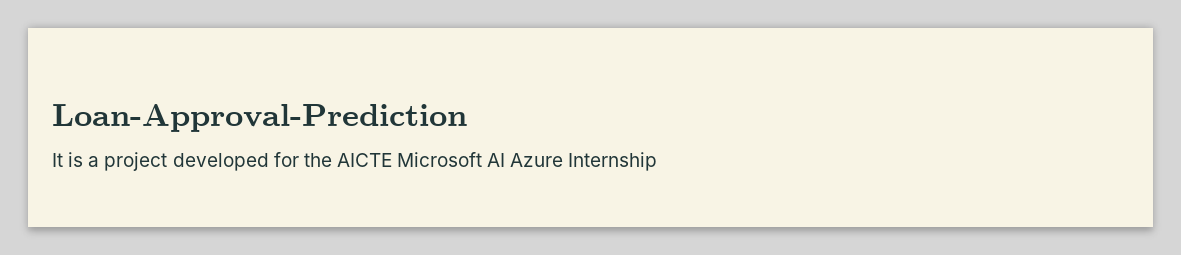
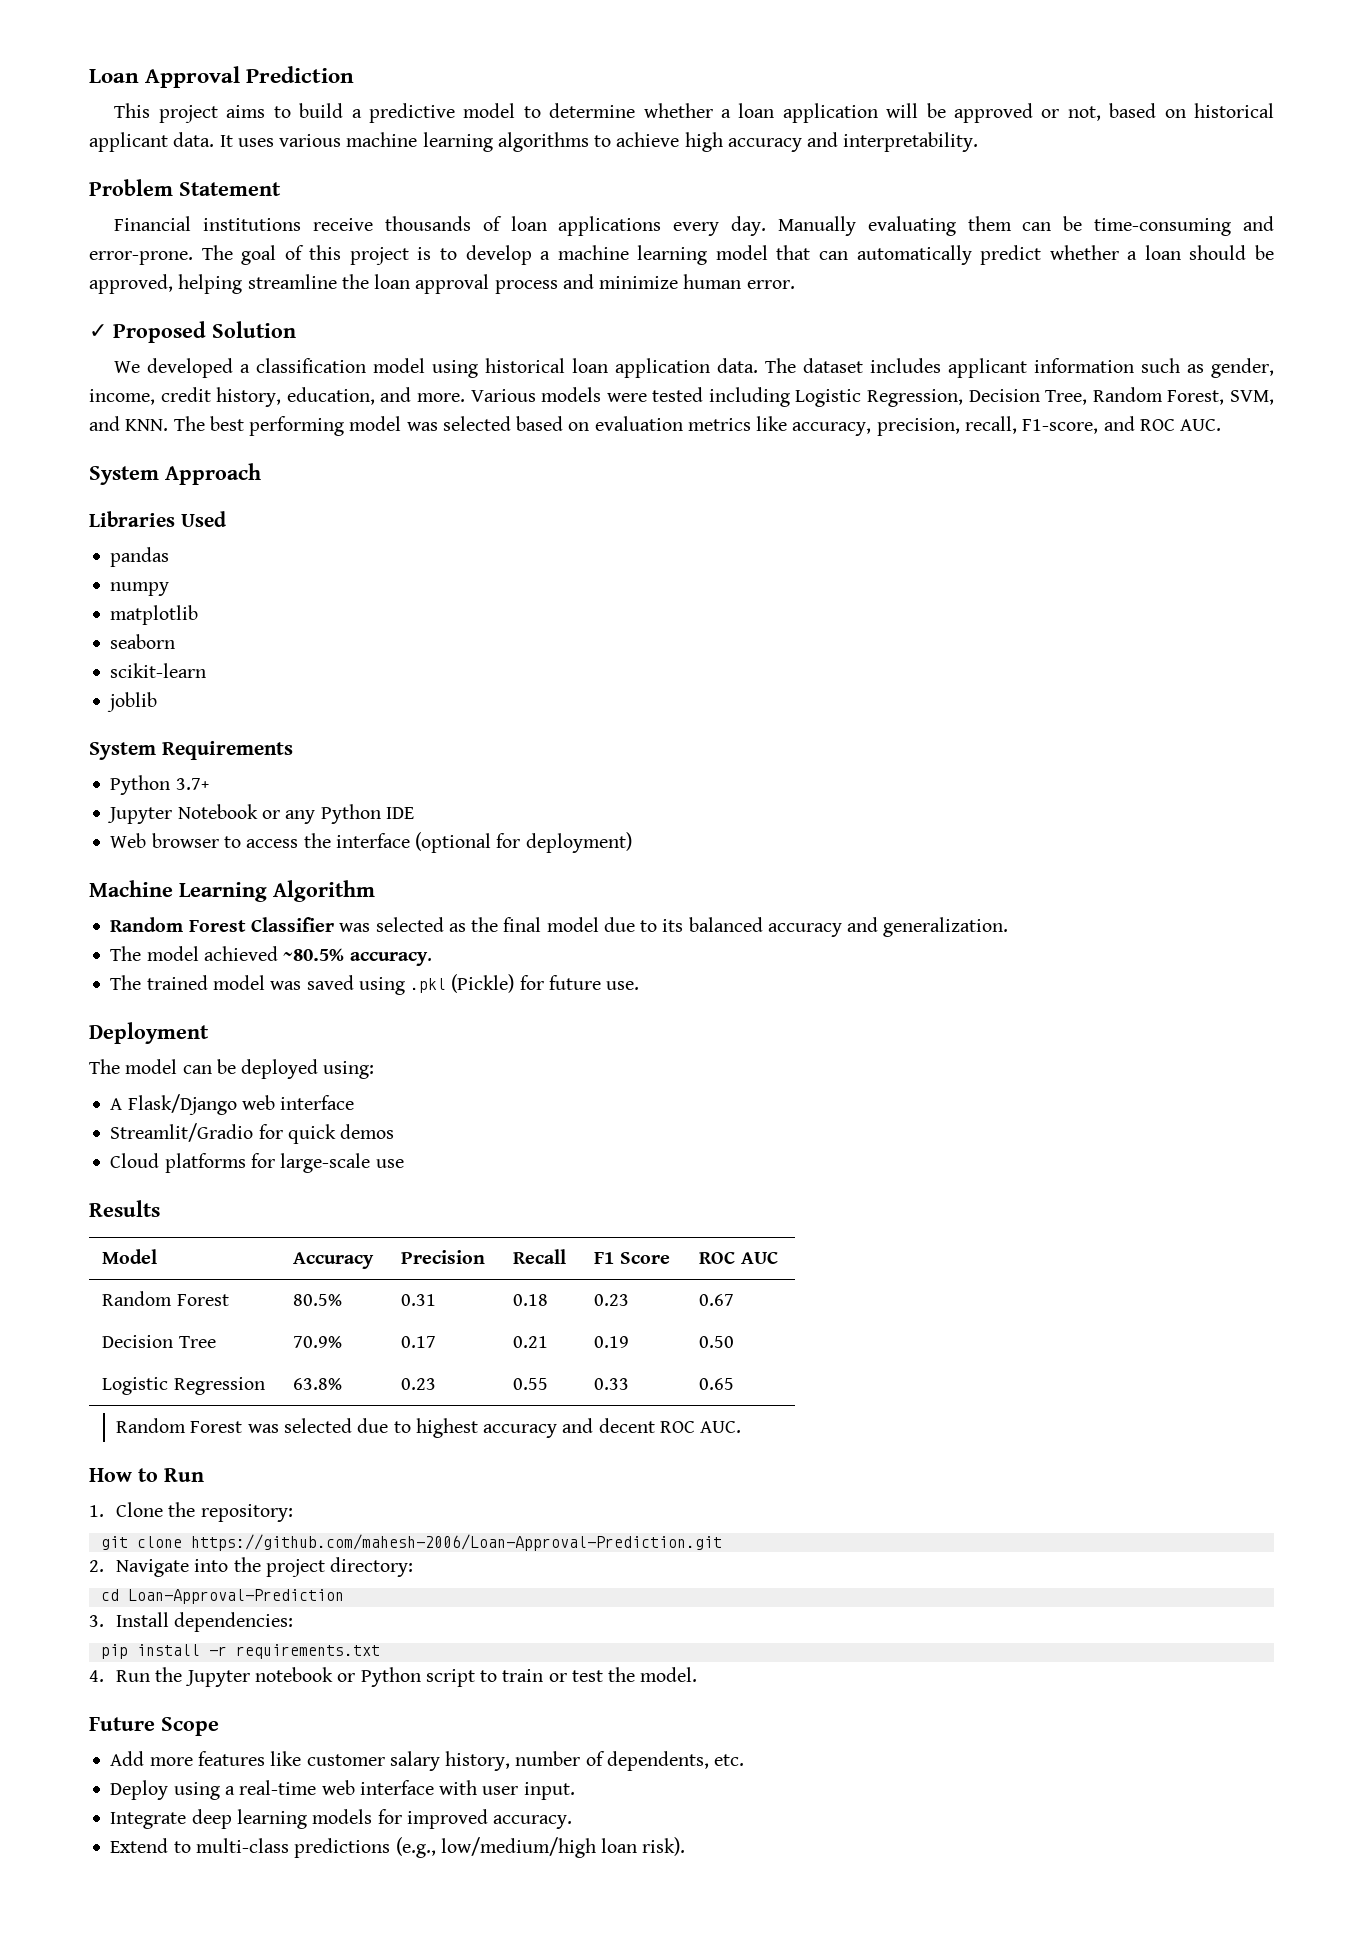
[52,104,467,132] [52,152,658,171] Loan-Approval-Prediction // It is a project developed for the AICTE Microsoft AI Azure Internship -> [89,66,355,88] [114,103,1274,123] [89,132,979,152] [89,179,281,196] [114,216,1275,236] [89,245,1274,265] [89,274,795,294] [89,321,296,343] [114,358,1274,378] [89,387,1274,407] [89,416,1222,436] [89,463,261,485] [89,511,226,527] [110,547,170,567] [110,582,170,596] [110,605,199,625] [110,634,176,649] [110,663,207,678] [107,692,158,712] [89,741,293,760] [110,775,209,795] [107,804,414,824] [110,832,632,853] [89,880,375,902] [110,917,1009,937] [110,946,432,966] [110,974,640,995] [89,1022,209,1044] [89,1059,375,1079] [110,1094,355,1115] [110,1123,395,1144] [110,1153,404,1173] [89,1200,160,1217] [102,1249,158,1264] [293,1252,375,1269] [401,1250,486,1264] [513,1249,567,1264] [594,1252,670,1264] [699,1251,778,1264] [102,1291,229,1306] [293,1294,343,1306] [401,1294,437,1306] [513,1294,549,1306] [594,1294,630,1306] [699,1294,735,1306] [102,1335,216,1348] [293,1336,343,1348] [401,1336,437,1348] [513,1336,549,1348] [594,1336,630,1348] [699,1336,735,1348] [102,1377,265,1395] [293,1378,343,1390] [401,1378,437,1390] [513,1378,549,1390] [594,1378,630,1390] [699,1378,735,1390] [116,1418,742,1438] [89,1468,204,1482] [89,1502,293,1522] [100,1534,722,1551] [89,1557,414,1577] [100,1589,344,1604] [89,1612,294,1632] [100,1644,380,1659] [89,1667,698,1687] [89,1717,219,1736] [110,1751,745,1771] [110,1780,575,1800] [110,1809,573,1829] [110,1837,686,1858] Loan Approval Prediction // This project aims to build a predictive model to determine whether a loan application will be approved or not, based on historical applicant data. It uses various machine learning algorithms to achieve high accuracy and interpretability. // Problem Statement // Financial institutions receive thousands of loan applications every day. Manually evaluating them can be time-consuming and error-prone. The goal of this project is to develop a machine learning model that can automatically predict whether a loan should be approved, helping streamline the loan approval process and minimize human error. // ✓ Proposed Solution // We developed a classification model using historical loan application data. The dataset includes applicant information such as gender, income, credit history, education, and more. Various models were tested including Logistic Regression, Decision Tree, Random Forest, SVM, and KNN. The best performing model was selected based on evaluation metrics like accuracy, precision, recall, F1-score, and ROC AUC. // System Approach // Libraries Used // pandas // numpy // matplotlib // seaborn // scikit-learn // joblib // System Requirements // Python 3.7+ // Jupyter Notebook or any Python IDE // Web browser to access the interface (optional for deployment) // Machine Learning Algorithm // Random Forest Classifier was selected as the final model due to its balanced accuracy and generalization. // The model achieved ~80.5% accuracy. // The trained model was saved using .pkl (Pickle) for future use. // Deployment // The model can be deployed using: // A Flask/Django web interface // Streamlit/Gradio for quick demos // Cloud platforms for large-scale use // Results // Model | Accuracy | Precision | Recall | F1 Score | ROC AUC // Random Forest | 80.5% | 0.31 | 0.18 | 0.23 | 0.67 // Decision Tree | 70.9% | 0.17 | 0.21 | 0.19 | 0.50 // Logistic Regression | 63.8% | 0.23 | 0.55 | 0.33 | 0.65 // Random Forest was selected due to highest accuracy and decent ROC AUC. // How to Run // 1. Clone the repository: // git clone https://github.com/mahesh-2006/Loan-Approval-Prediction.git // 2. Navigate into the project directory: // cd Loan-Approval-Prediction // 3. Install dependencies: // pip install -r requirements.txt // 4. Run the Jupyter notebook or Python script to train or test the model. // Future Scope // Add more features like customer salary history, number of dependents, etc. // Deploy using a real-time web interface with user input. // Integrate deep learning models for improved accuracy. // Extend to multi-class predictions (e.g., low/medium/high loan risk).

